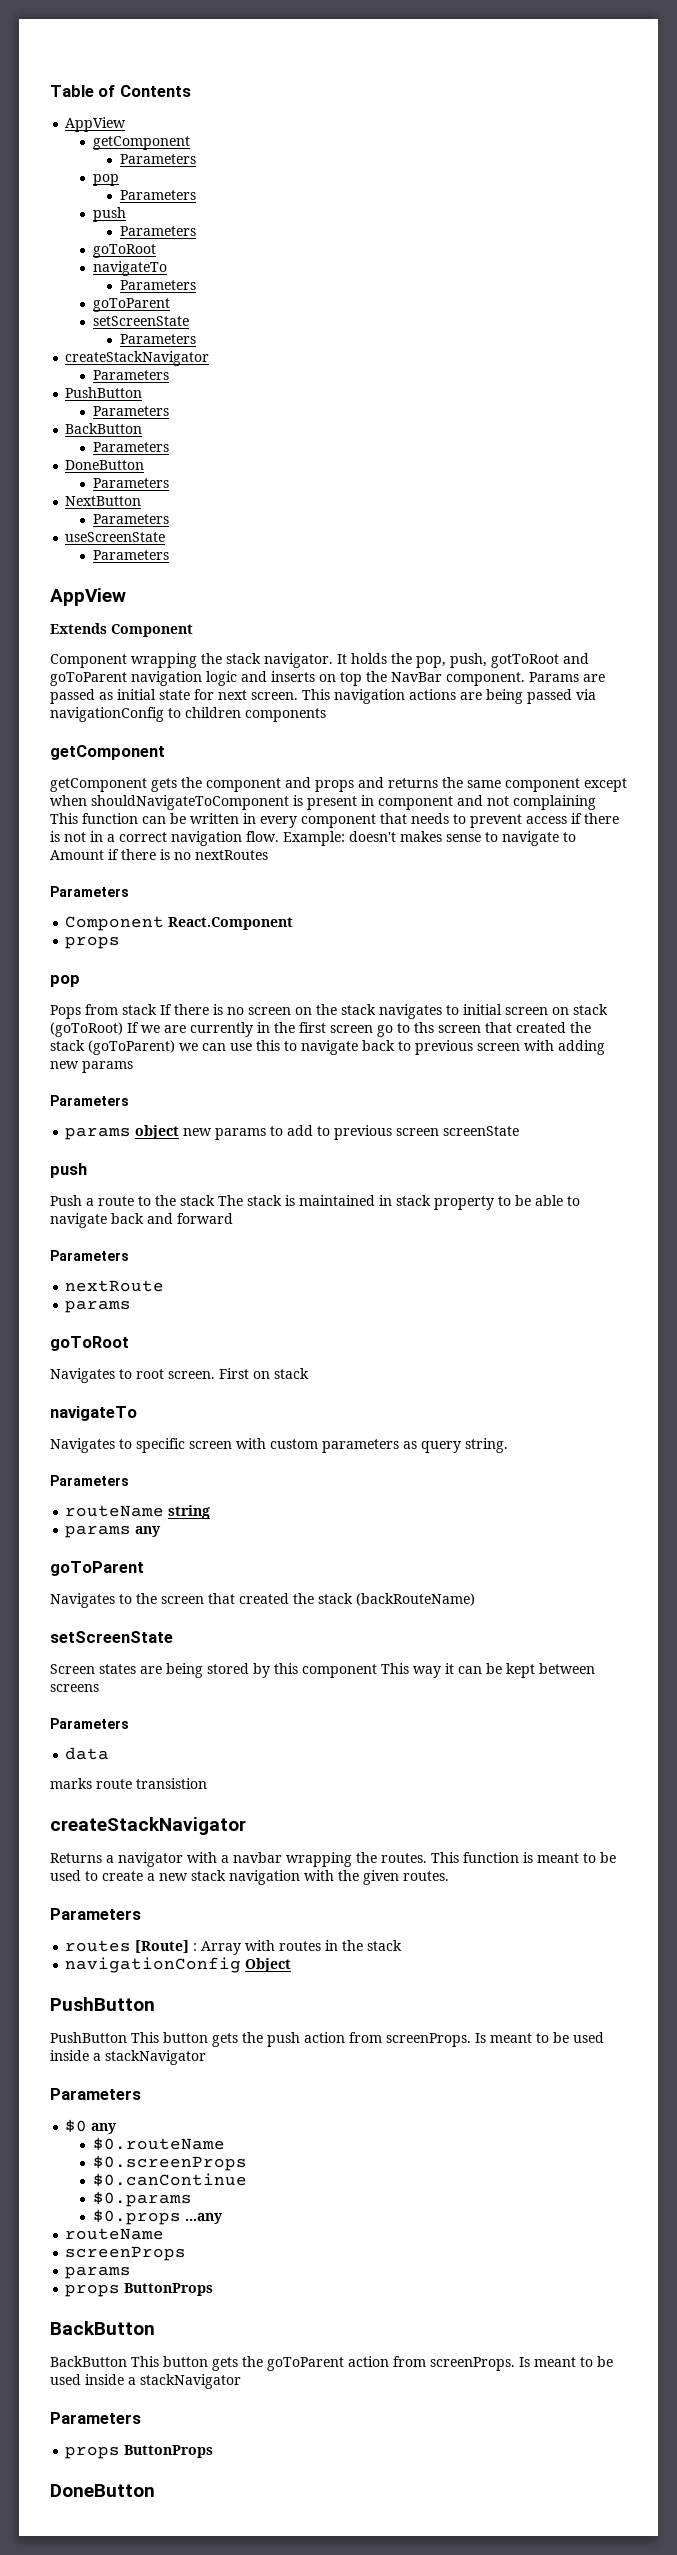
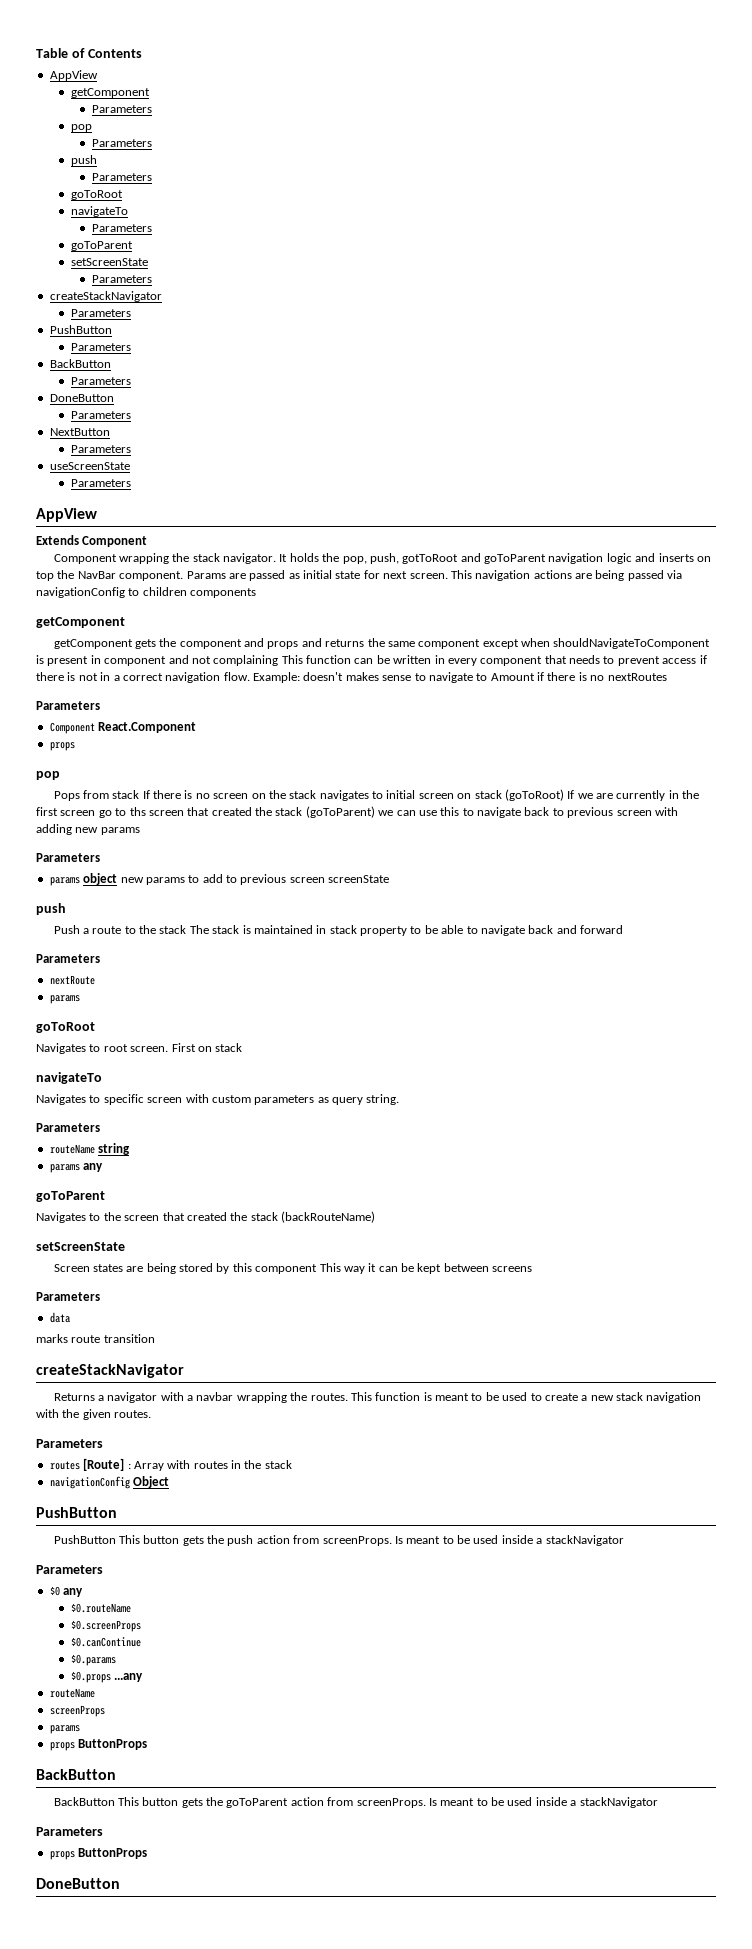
[136,1778,207,1789] transistion -> [103,1334,155,1343] transition

